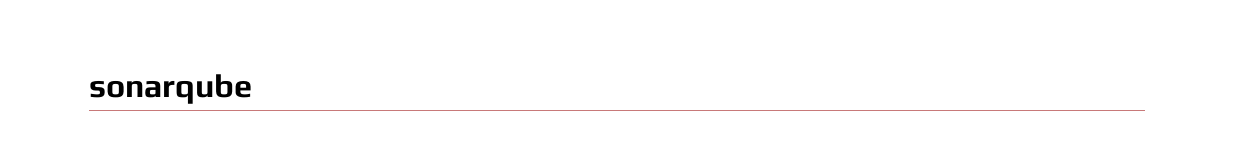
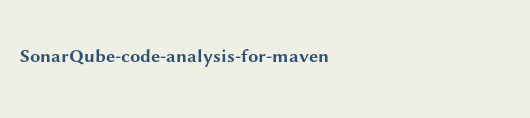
[89,74,252,104] sonarqube -> [20,49,329,67] SonarQube-code-analysis-for-maven

